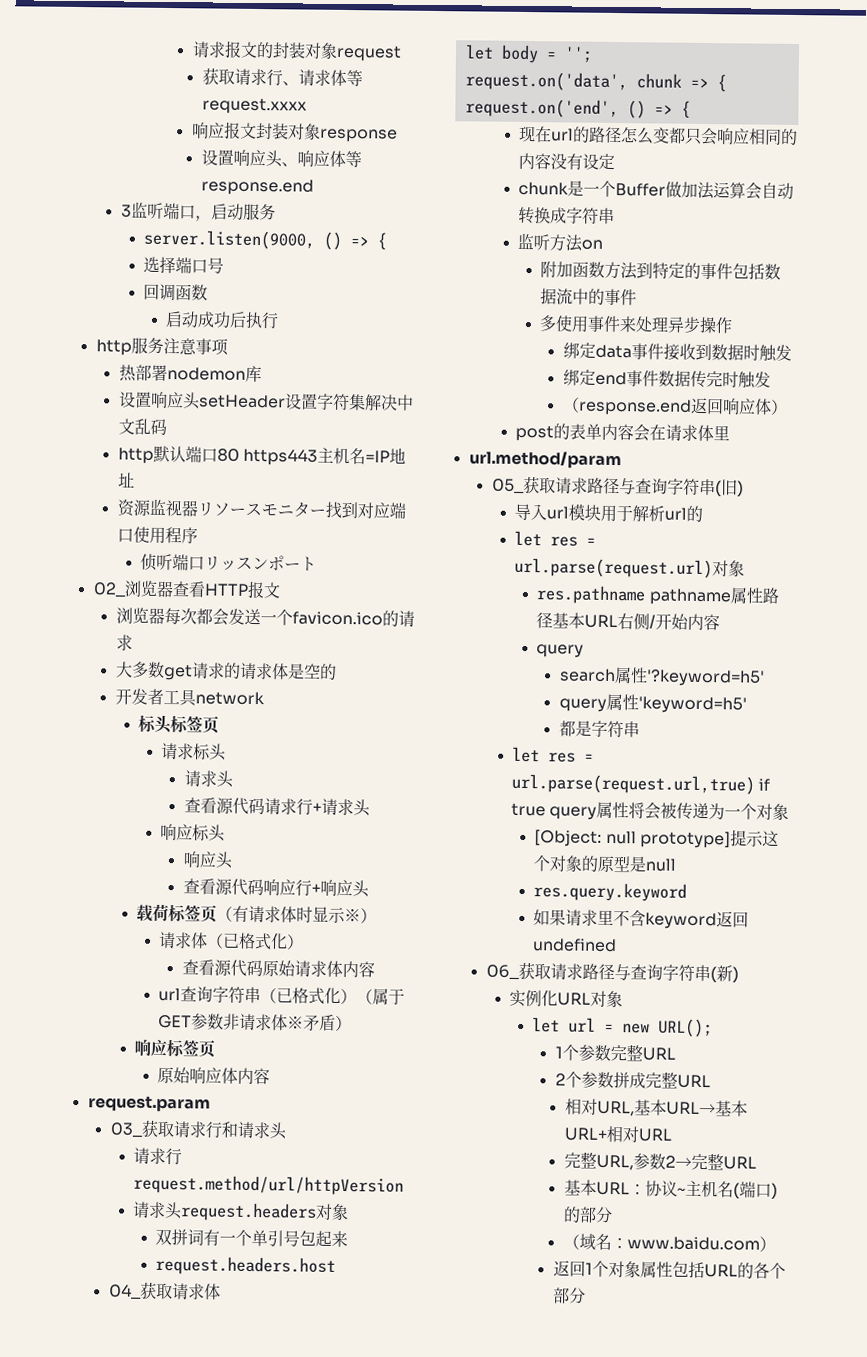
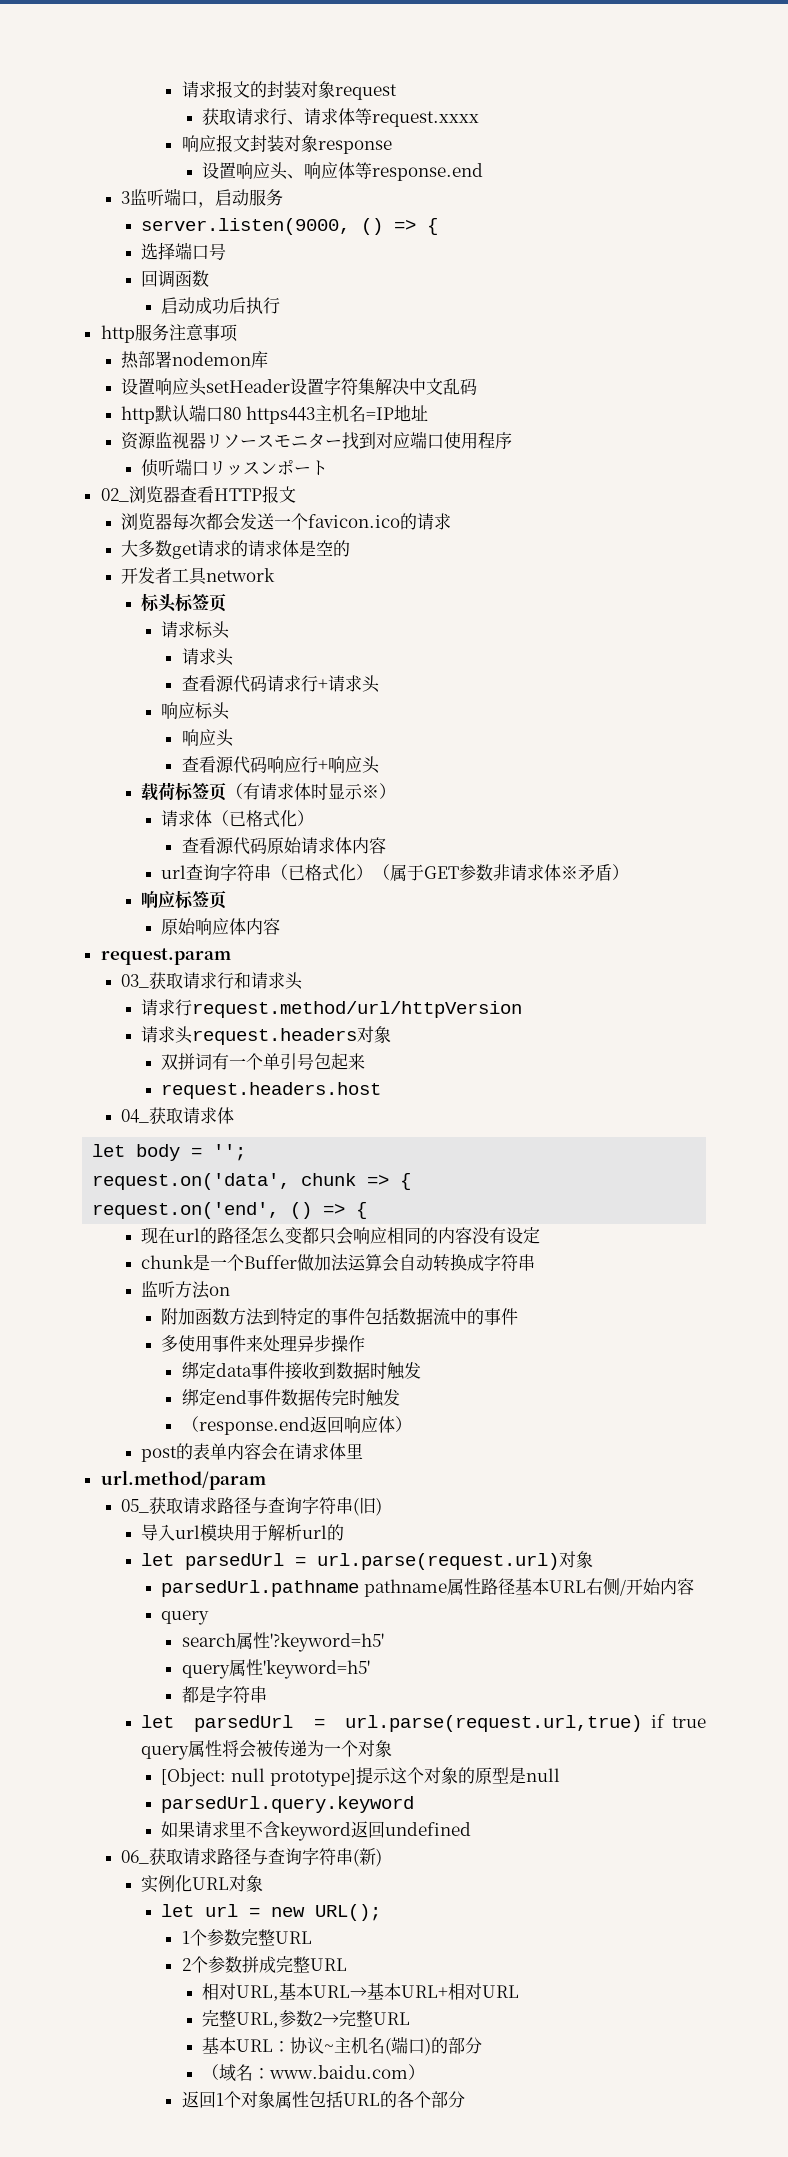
[550,536,579,547] res -> [185,1553,285,1570] parsedUrl
[536,585,647,605] res.pathname -> [161,1580,360,1597] parsedUrl.pathname
[548,752,577,763] res -> [194,1715,294,1732] parsedUrl
[533,882,688,902] res.query.keyword -> [161,1796,415,1813] parsedUrl.query.keyword

